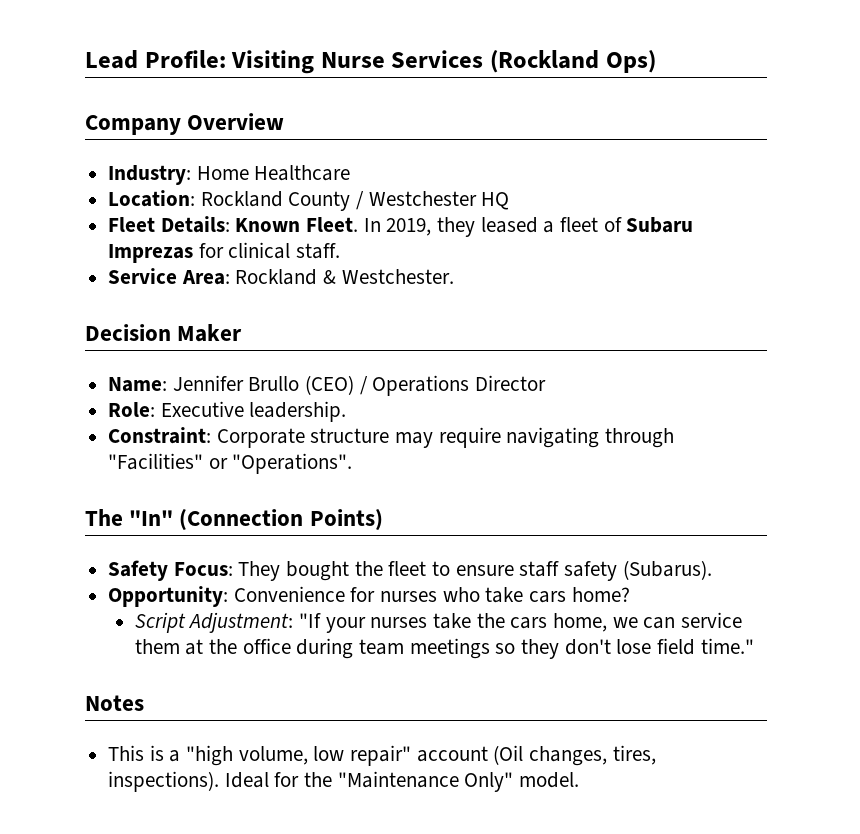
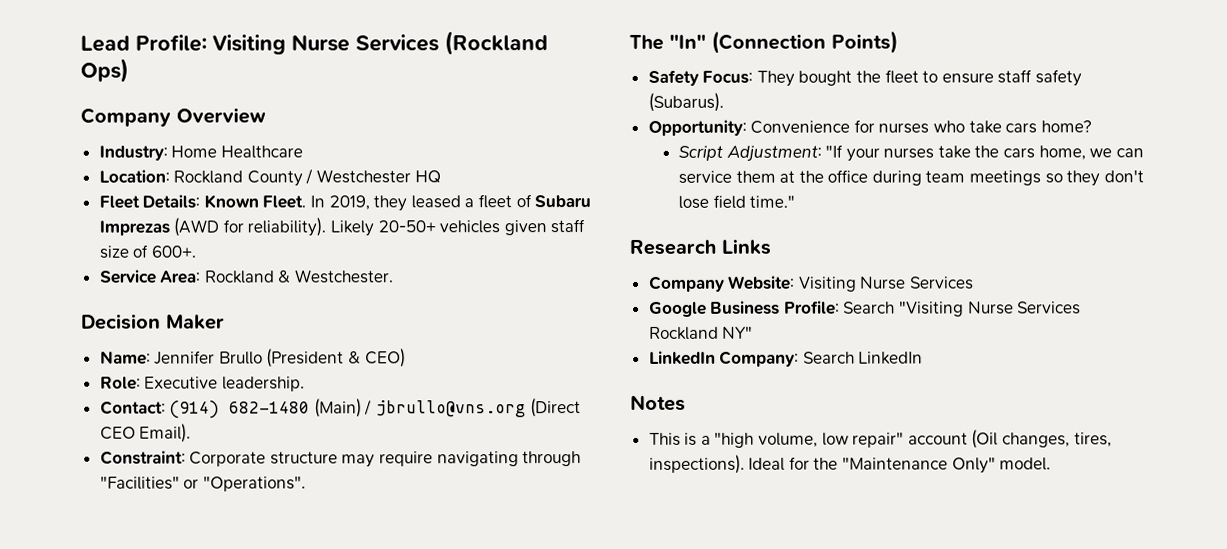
[198,242,341,259] for clinical staff. -> [173,217,586,237] [98,244,196,259] (AWD for reliability). Likely 20-50+ vehicles given staff size of 600+.
[305,375,547,396] (CEO) / Operations Director -> [266,348,406,368] (President & CEO)
(347, 411) none -> [99,398,581,419] [99,423,192,443] // Contact: (914) 682-1480 (Main) / jbrullo@vns.org (Direct CEO Email).
(754, 646) none -> [629,238,771,255] [648,275,975,292] [648,300,1082,317] [648,326,754,340] [648,350,924,367] // Research Links // Company Website: Visiting Nurse Services // Google Business Profile: Search "Visiting Nurse Services Rockland NY" // LinkedIn Company: Search LinkedIn

